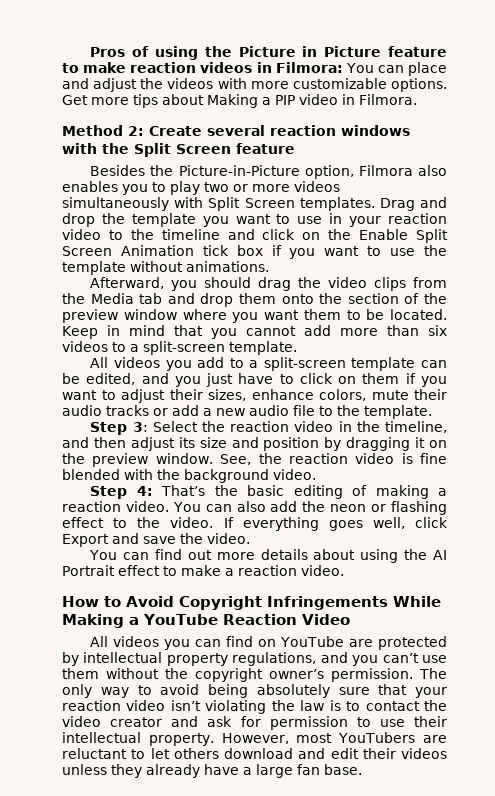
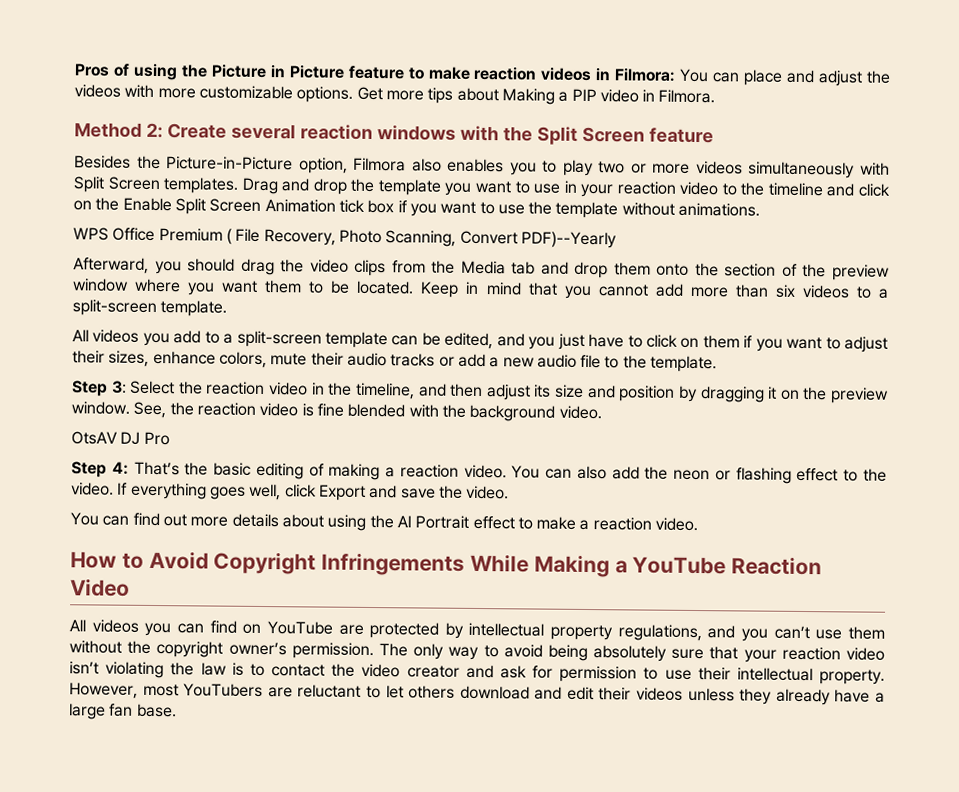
(269, 266) none -> [73,227,617,249] // WPS Office Premium ( File Recovery, Photo Scanning, Convert PDF)--Yearly
(316, 474) none -> [71,431,170,446] // OtsAV DJ Pro

